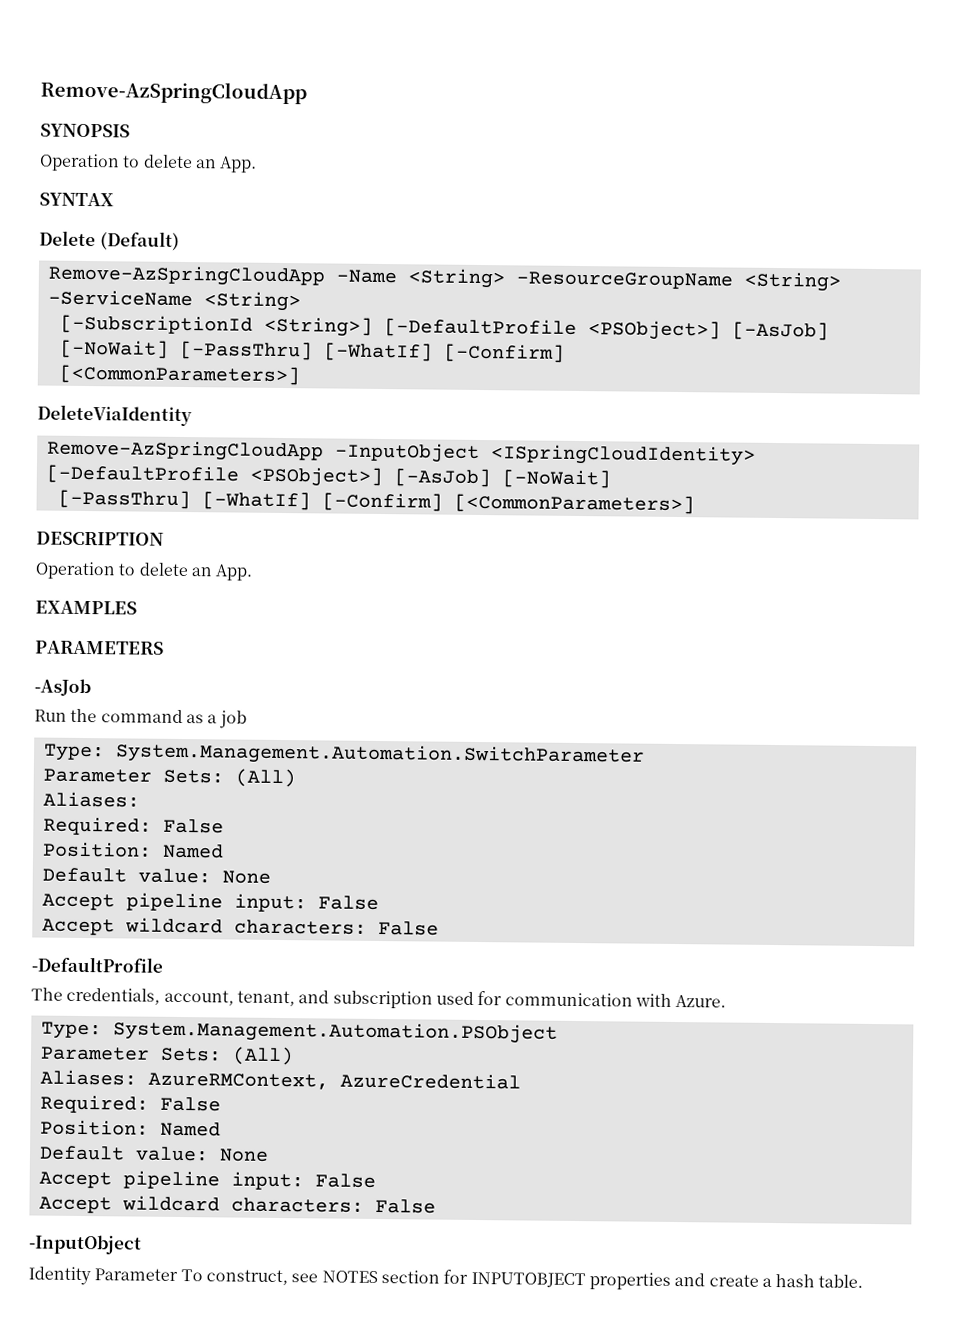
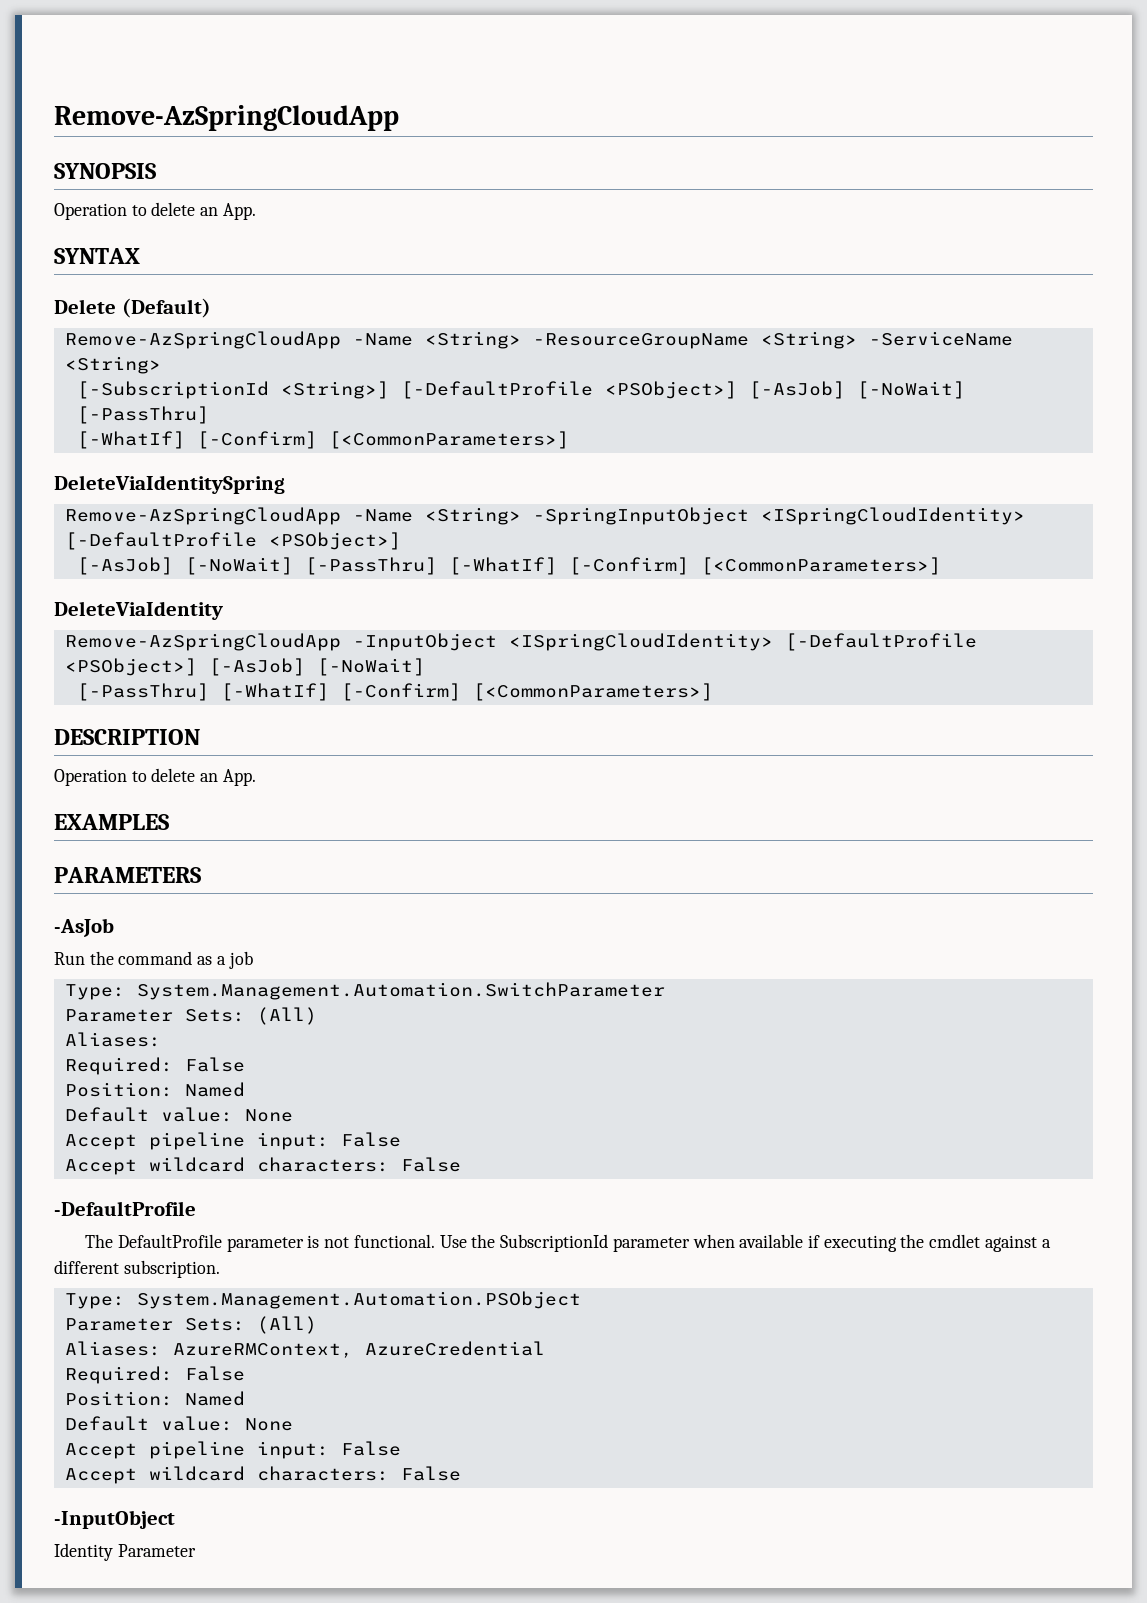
[323,342,565,363] [-WhatIf] [-Confirm] // -> [76,431,569,449] [54,475,285,494] [64,507,1025,525] [64,532,401,550] [76,557,689,575] // [-WhatIf] [-Confirm] [<CommonParameters>] // DeleteViaIdentitySpring // Remove-AzSpringCloudApp -Name <String> -SpringInputObject <ISpringCloudIdentity> [-DefaultProfile <PSObject>] // [-AsJob] [-NoWait] [-PassThru] [-WhatIf] [-Confirm]
[66,987,727,1009] credentials, account, tenant, and subscription used for communication with Azure. -> [117,1234,1051,1252] [54,1260,220,1278] DefaultProfile parameter is not functional. Use the SubscriptionId parameter when available if executing the cmdlet against a different subscription.
[180,1269,864,1290] To construct, see NOTES section for INPUTOBJECT properties and create a hash table. -> (196, 1550) none

